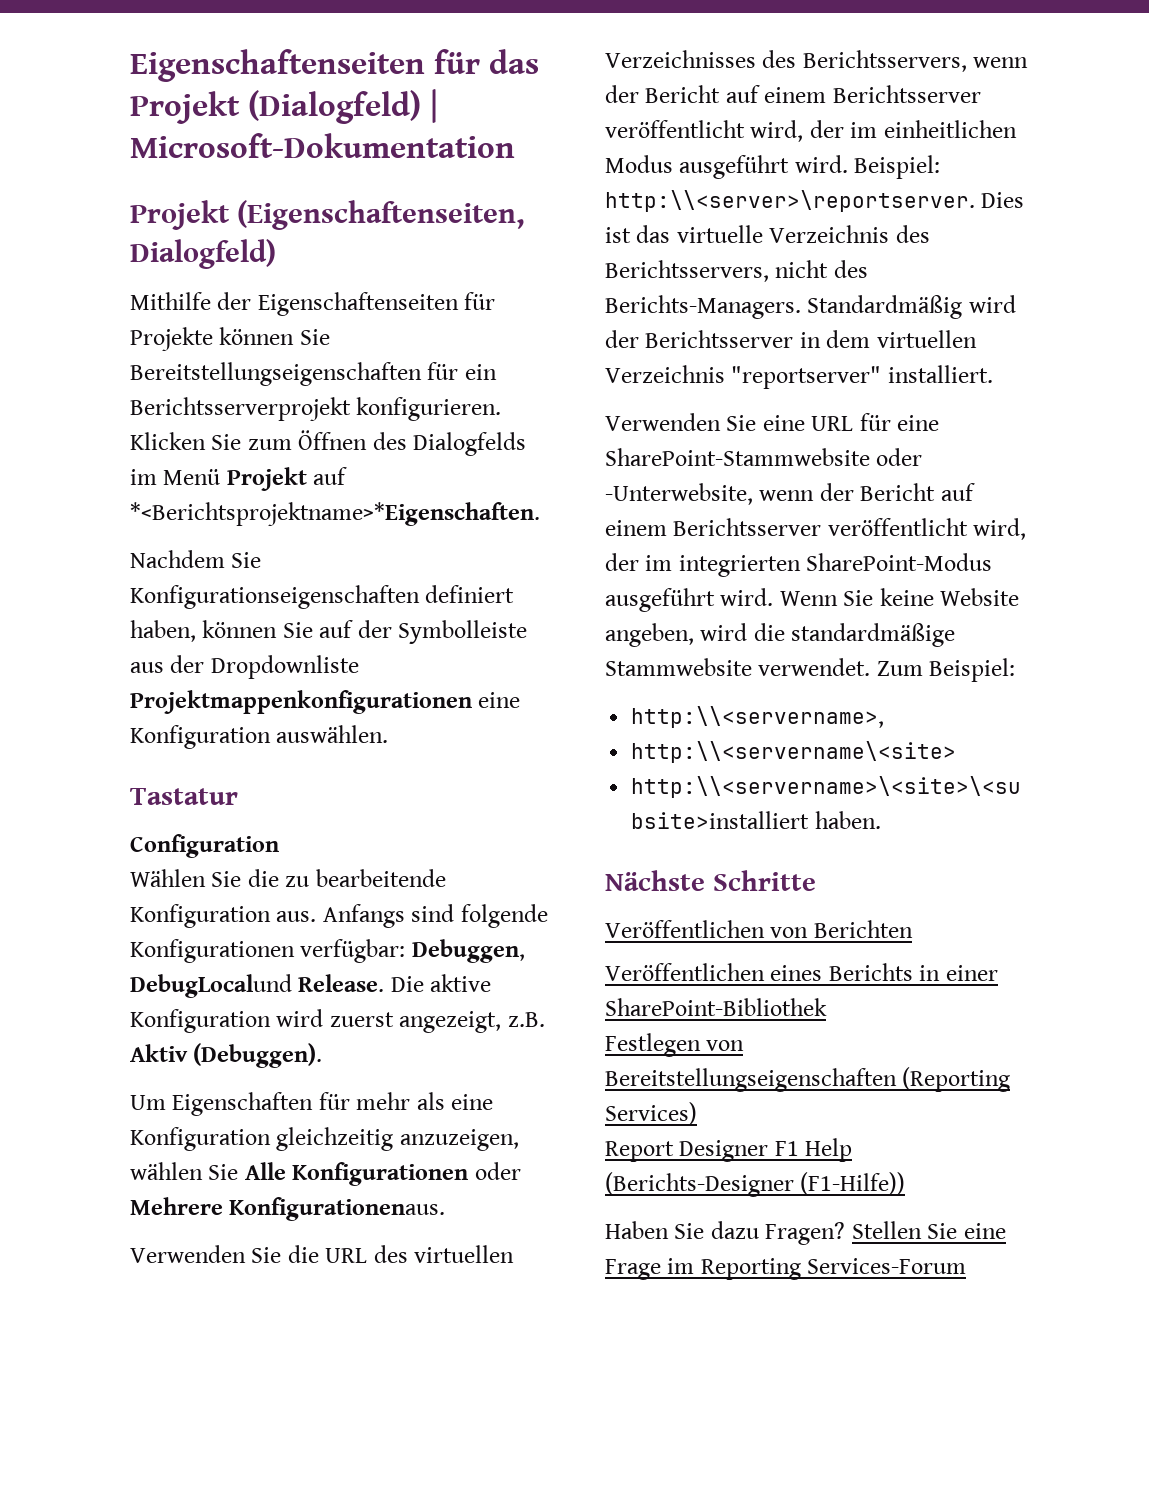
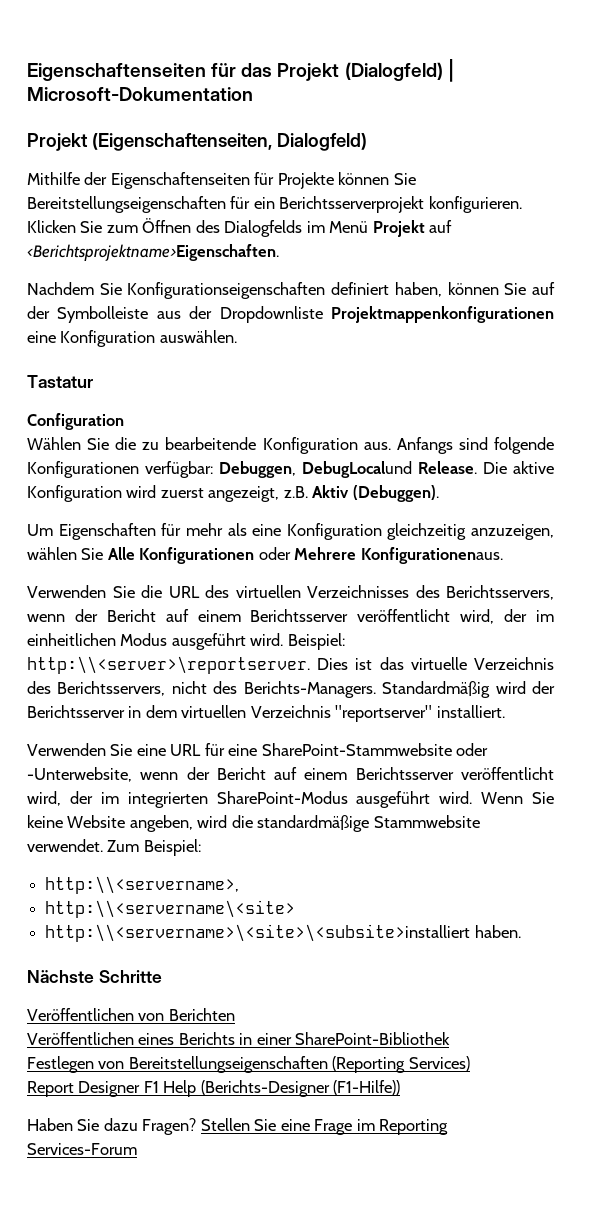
[130,502,540,526] *<Berichtsprojektname>*Eigenschaften. -> [27,244,279,261] <Berichtsprojektname>Eigenschaften.

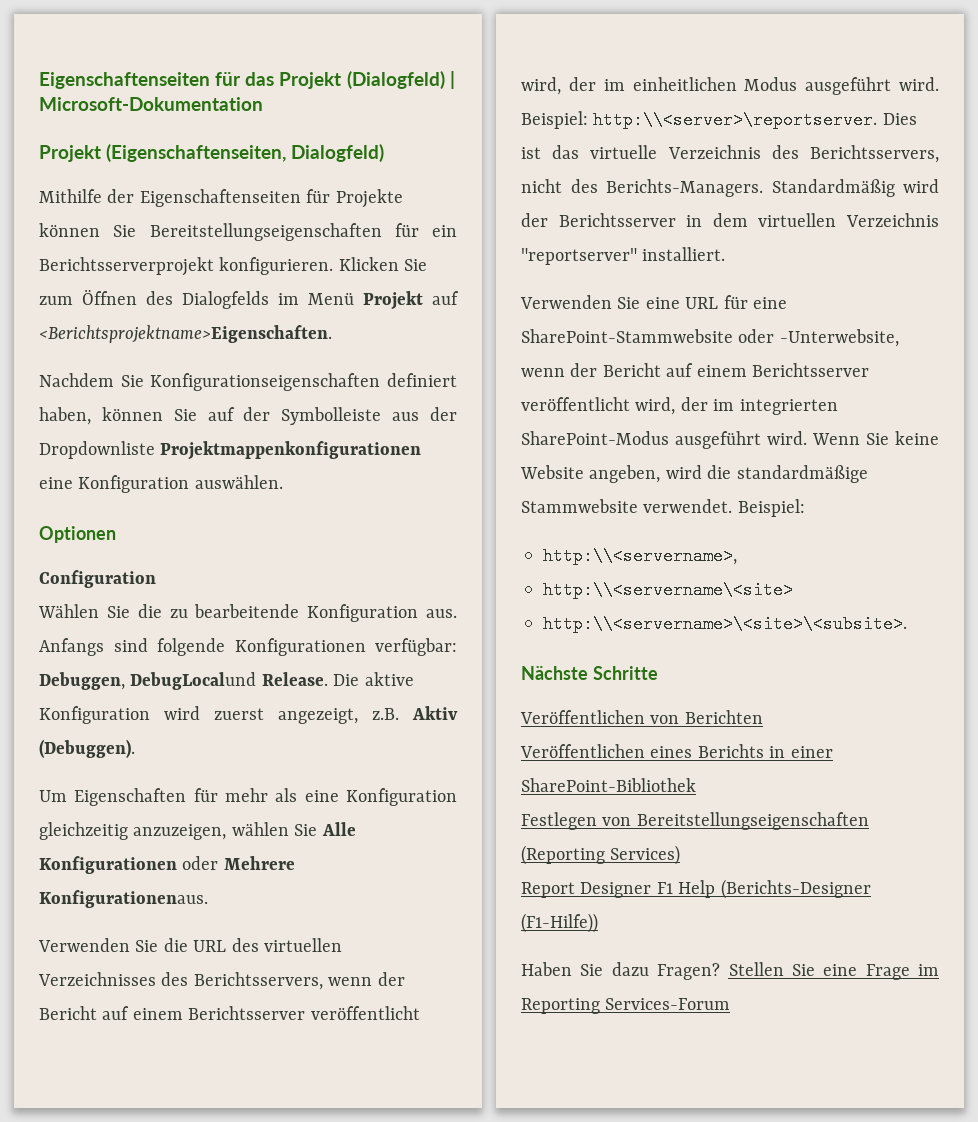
[27,375,93,388] Tastatur -> [39,526,116,543] Optionen
[107,840,140,852] Zum -> (733, 506) none
[45,924,521,942] http:\\<servername>\<site>\<subsite>installiert haben. -> [543,615,907,633] http:\\<servername>\<site>\<subsite>.

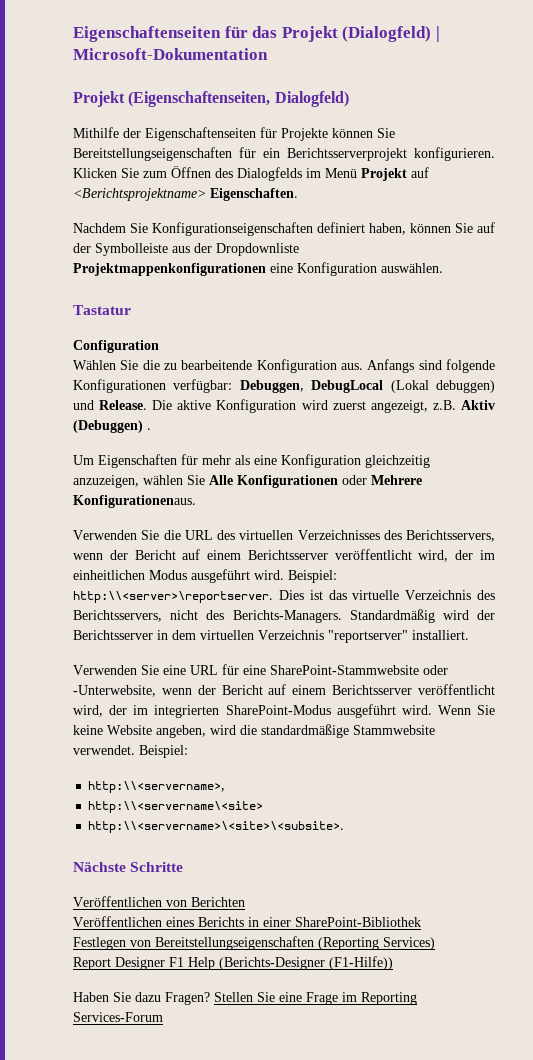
[39,325,332,343] <Berichtsprojektname>Eigenschaften. -> [73,188,298,201] <Berichtsprojektname> Eigenschaften.
[39,526,116,543] Optionen -> [73,305,131,315] Tastatur
[130,672,257,690] DebugLocalund -> [311,380,495,393] [73,400,94,410] DebugLocal (Lokal debuggen) und
[39,739,135,758] (Debuggen). -> [73,420,151,433] (Debuggen) .

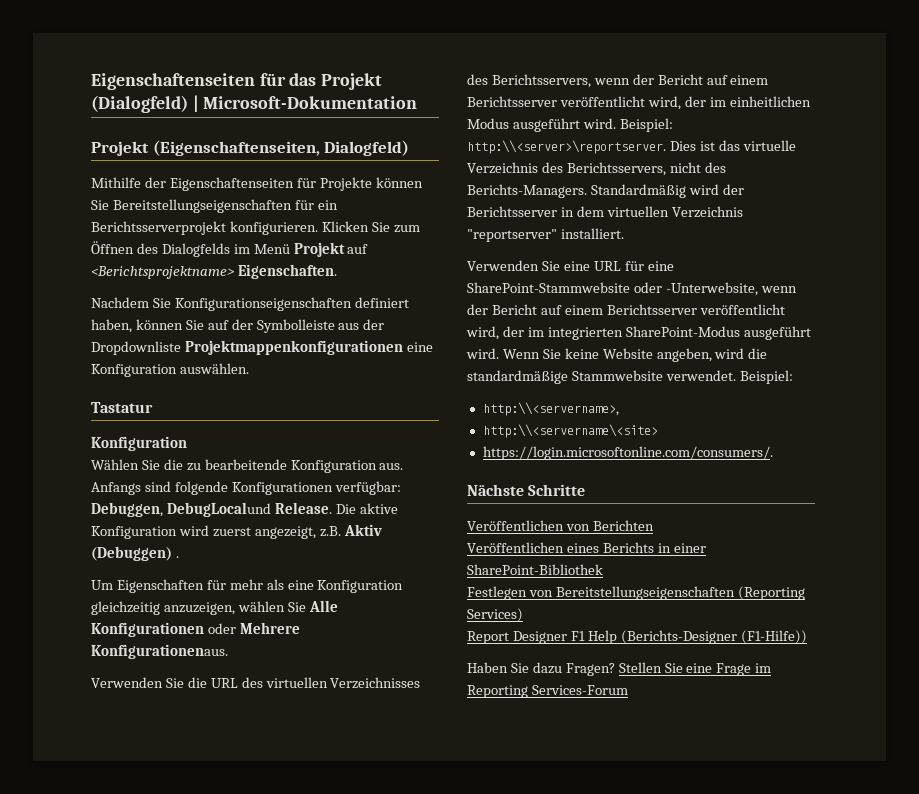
[73,340,159,353] Configuration -> [91,436,187,451] Konfiguration
[311,380,495,393] [73,400,94,410] DebugLocal (Lokal debuggen) und -> [166,502,271,517] DebugLocalund
[88,821,345,833] http:\\<servername>\<site>\<subsite>. -> [482,446,773,460] https://login.microsoftonline.com/consumers/.

